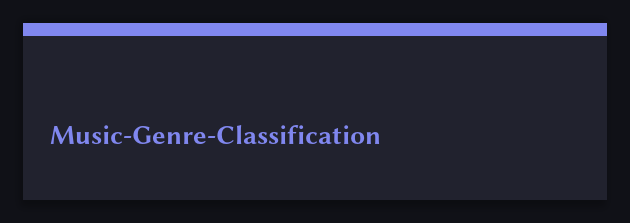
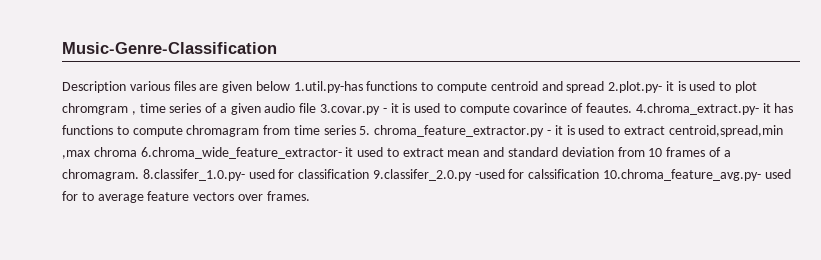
(381, 134) none -> [62,81,758,93] [62,103,794,115] [62,125,783,137] [62,147,731,159] [62,169,791,181] [62,191,310,203] // Description various files are given below 1.util.py-has functions to compute centroid and spread 2.plot.py- it is used to plot chromgram , time series of a given audio file 3.covar.py - it is used to compute covarince of feautes. 4.chroma_extract.py- it has functions to compute chromagram from time series 5. chroma_feature_extractor.py - it is used to extract centroid,spread,min ,max chroma 6.chroma_wide_feature_extractor- it used to extract mean and standard deviation from 10 frames of a chromagram. 8.classifer_1.0.py- used for classification 9.classifer_2.0.py -used for calssification 10.chroma_feature_avg.py- used for to average feature vectors over frames.

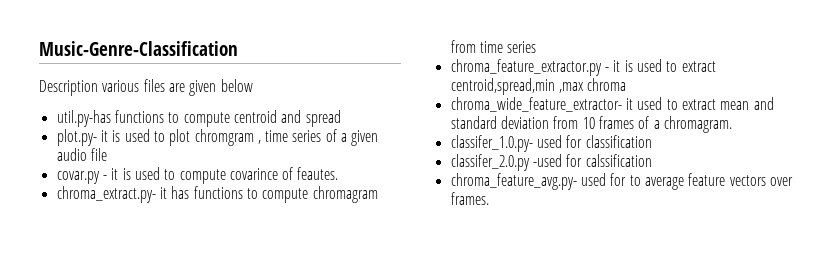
[293,81,363,93] 1.util.py-has -> [56,110,111,127] // util.py-has
[608,81,663,93] 2.plot.py- -> [56,129,97,146] // plot.py-
[320,104,381,115] 3.covar.py -> [56,171,100,184] // covar.py
[635,103,759,115] 4.chroma_extract.py- -> [56,186,156,203] // chroma_extract.py-
[359,126,371,135] 5. -> (537, 47) //
[140,147,342,159] 6.chroma_wide_feature_extractor- -> [450,97,622,112] // chroma_wide_feature_extractor-
[142,169,245,181] 8.classifer_1.0.py- -> [450,135,533,152] // classifer_1.0.py-
[372,169,472,181] 9.classifer_2.0.py -> [450,154,530,171] // classifer_2.0.py
[603,169,762,181] 10.chroma_feature_avg.py- -> [450,173,577,190] // chroma_feature_avg.py-

